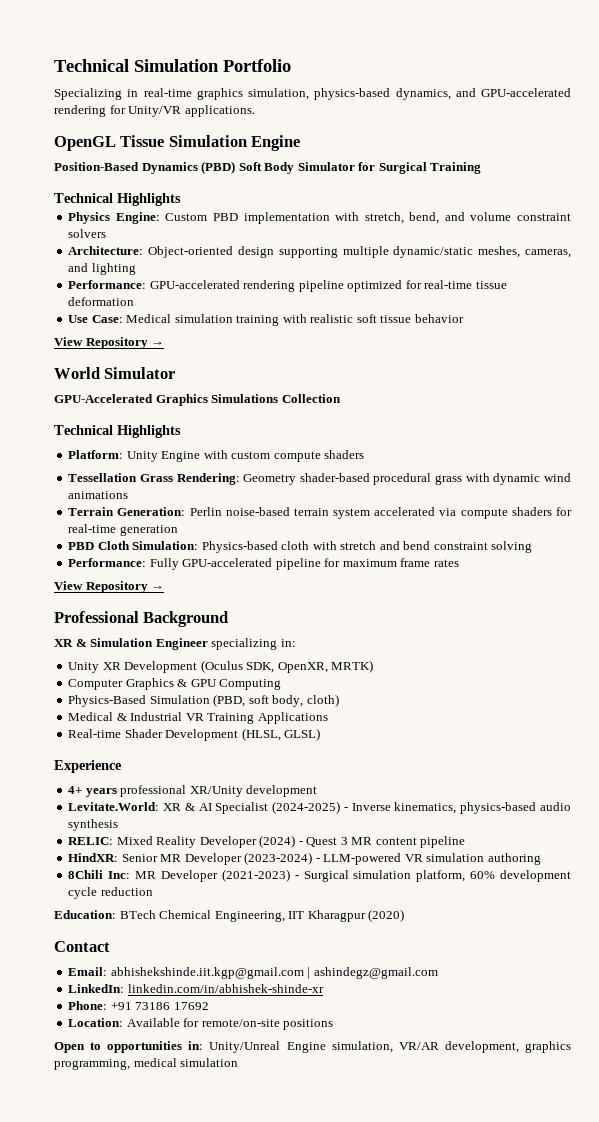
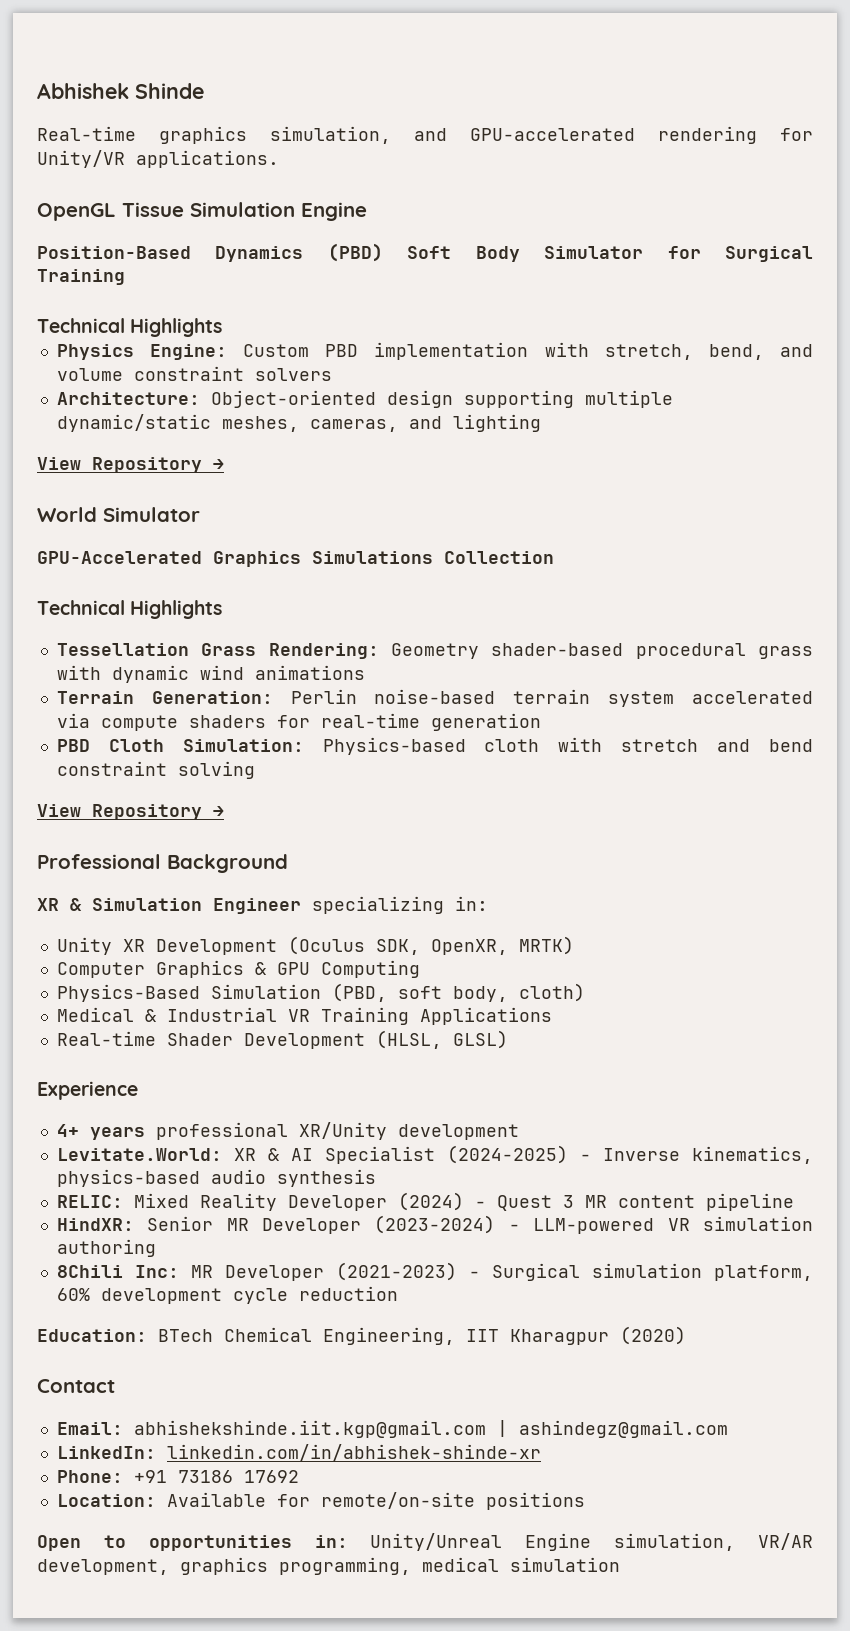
[54,59,291,72] [54,88,451,100] Technical Simulation Portfolio // Specializing in real-time graphics simulation, physics-based dynamics, -> [37,83,204,99] [37,126,391,144] Abhishek Shinde // Real-time graphics simulation,
[68,280,507,292] [68,297,135,306] [68,314,464,326] // Performance: GPU-accelerated rendering pipeline optimized for real-time tissue deformation // Use Case: Medical simulation training with realistic soft tissue behavior -> (541, 423) none
[68,450,365,462] // Platform: Unity Engine with custom compute shaders -> (223, 609) none
[68,558,459,570] // Performance: Fully GPU-accelerated pipeline for maximum frame rates -> (255, 770) none

